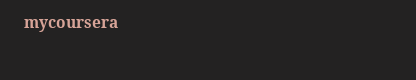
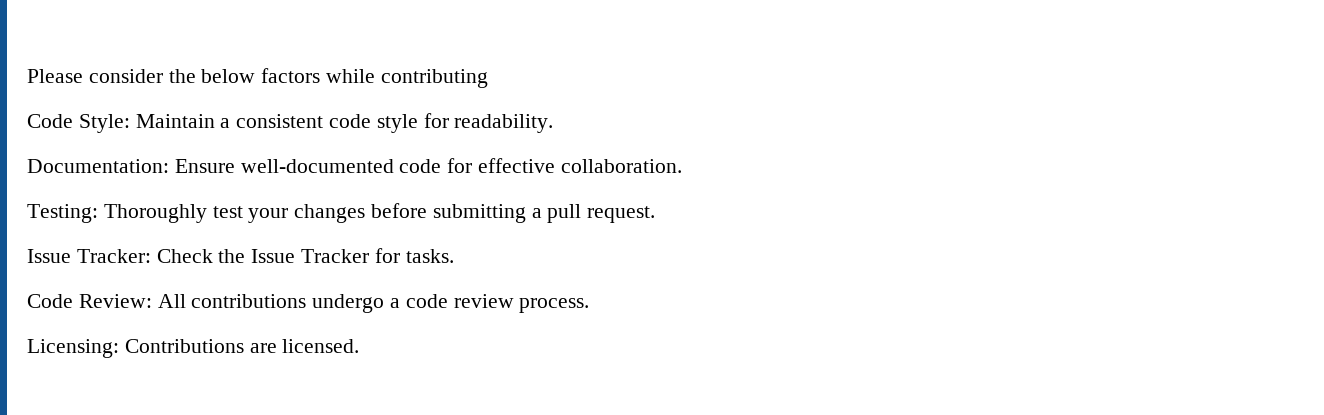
[24,19,118,32] mycoursera -> [27,68,488,88] [27,113,554,133] [27,158,682,173] [27,203,656,223] [27,248,454,263] [27,294,590,313] [27,339,360,358] Please consider the below factors while contributing // Code Style: Maintain a consistent code style for readability. // Documentation: Ensure well-documented code for effective collaboration. // Testing: Thoroughly test your changes before submitting a pull request. // Issue Tracker: Check the Issue Tracker for tasks. // Code Review: All contributions undergo a code review process. // Licensing: Contributions are licensed.

